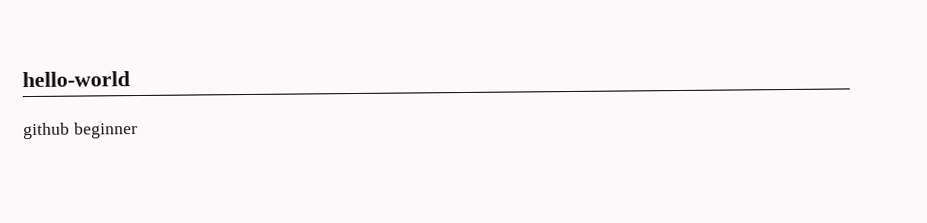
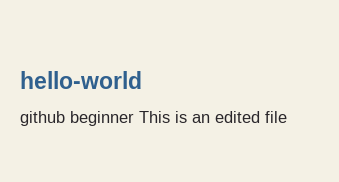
(138, 130) none -> [139,111,287,123] This is an edited file

